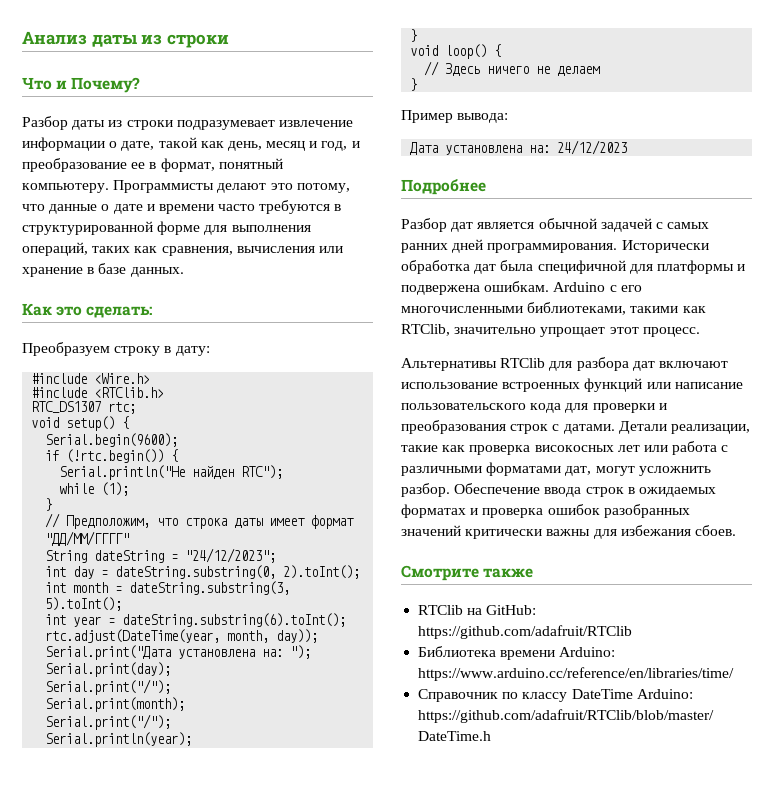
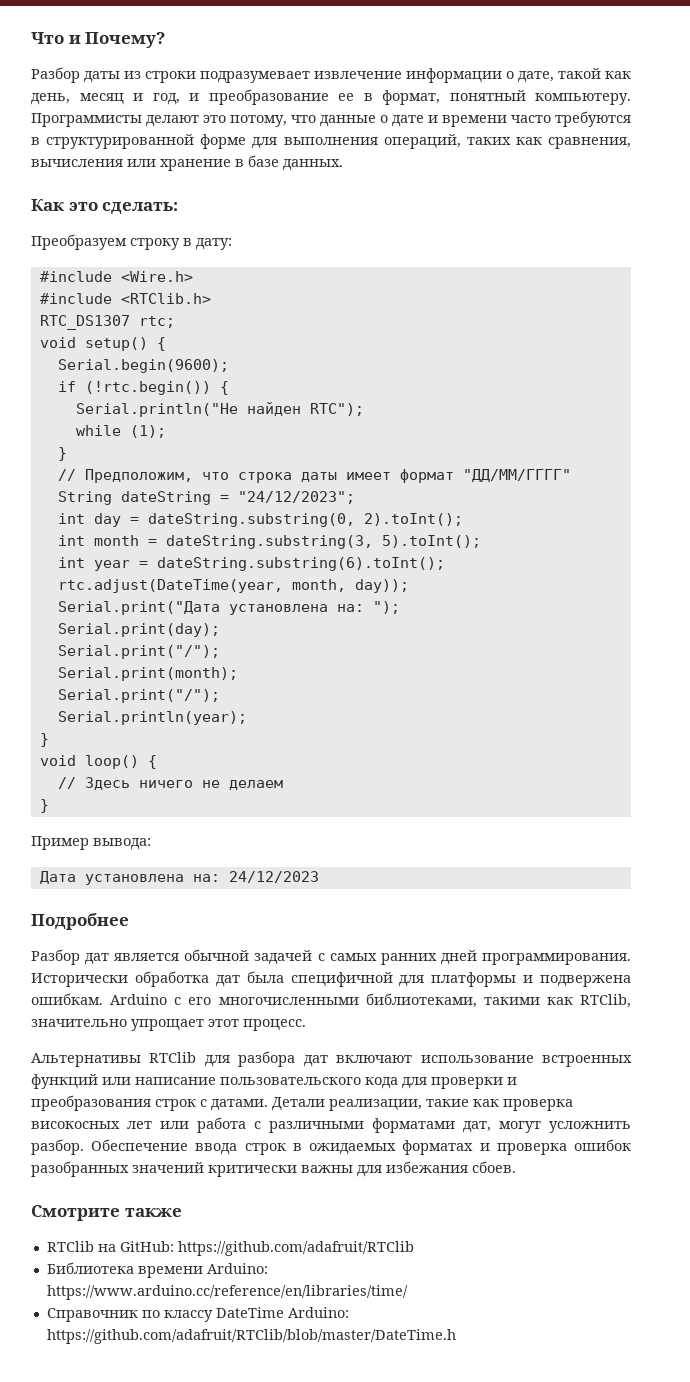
[22,31,229,48] Анализ даты из строки // -> (31, 38) none

